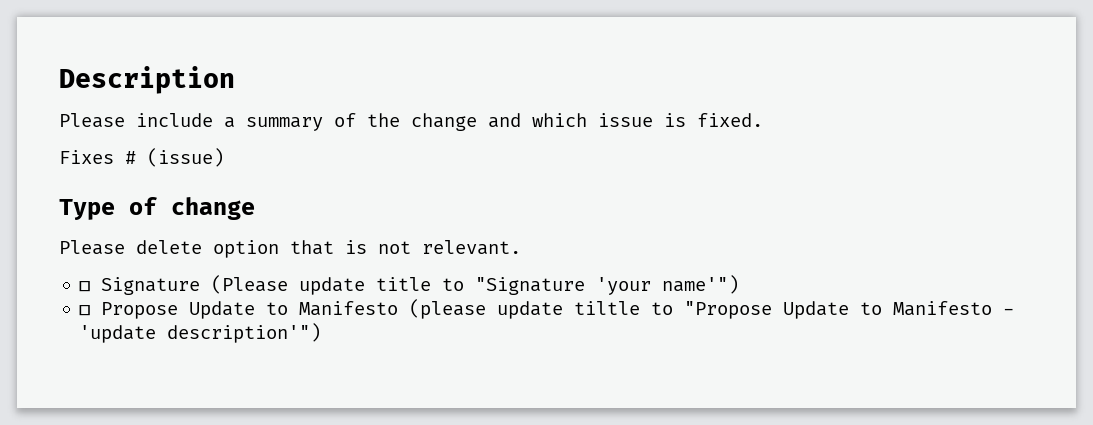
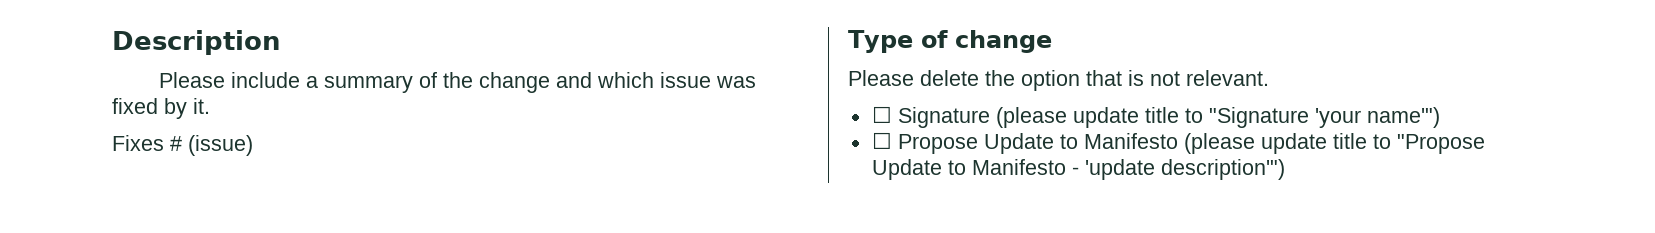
[664,113,763,127] is fixed. -> [715,76,756,88] [112,98,210,119] was fixed by it.
(202, 247) none -> [985,70,1015,86] the
[211,275,289,294] (Please -> [995,107,1067,128] (please
[574,301,641,315] tiltle -> [1332,133,1367,149] title

